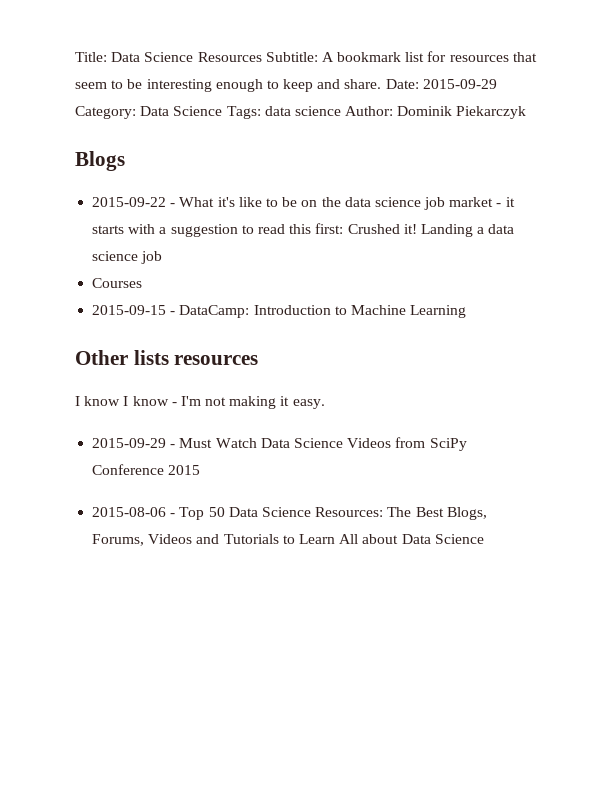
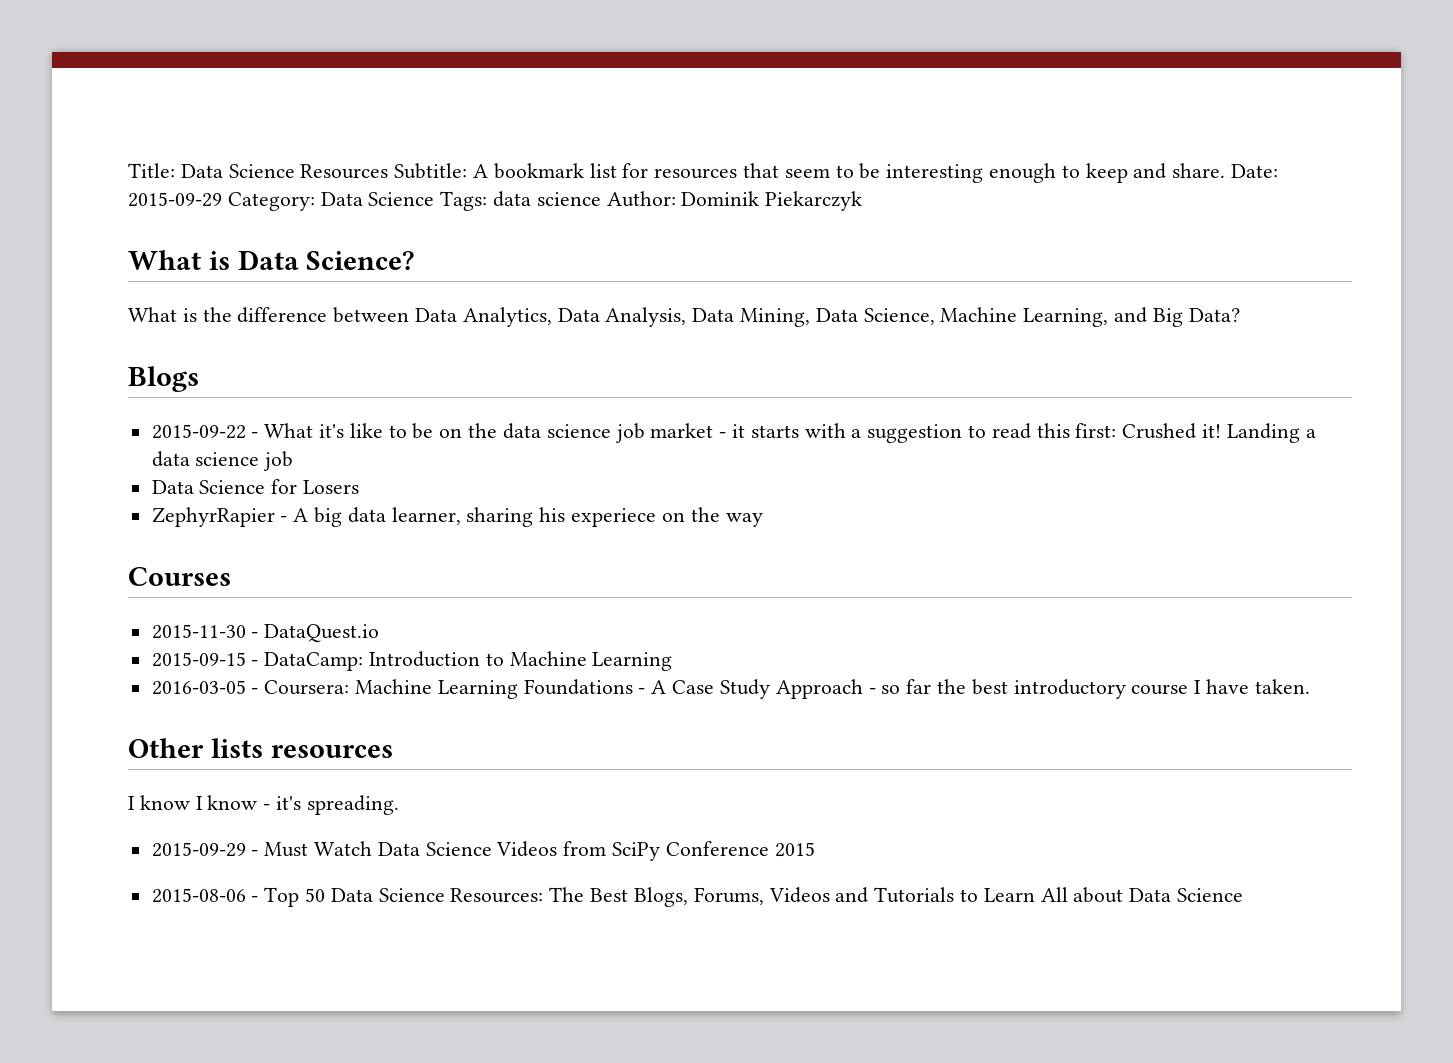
(527, 112) none -> [128,250,415,270] [128,307,1240,327] // What is Data Science? // What is the difference between Data Analytics, Data Analysis, Data Mining, Data Science, Machine Learning, and Big Data?
[92,278,143,288] Courses -> [151,479,360,494] [151,507,763,527] [128,567,231,586] [151,624,380,643] Data Science for Losers // ZephyrRapier - A big data learner, sharing his experiece on the way // Courses // 2015-11-30 - DataQuest.io
(467, 311) none -> [151,679,1310,699] // 2016-03-05 - Coursera: Machine Learning Foundations - A Case Study Approach - so far the best introductory course I have taken.
[180,396,325,409] I'm not making it easy. -> [276,795,399,815] it's spreading.

